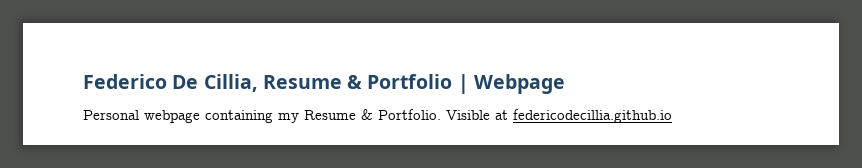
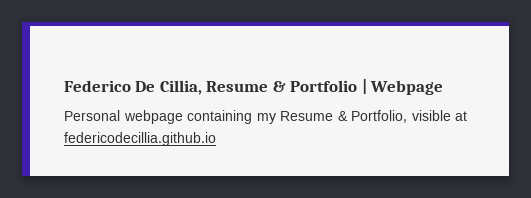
[378,109,490,120] Portfolio. Visible -> [351,110,451,123] Portfolio, visible

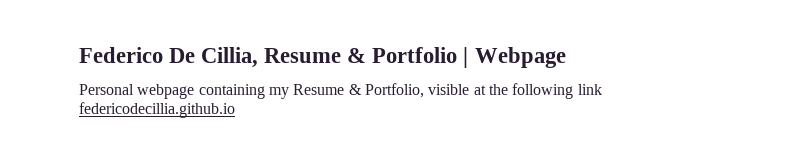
(467, 116) none -> [488,83,602,99] the following link

